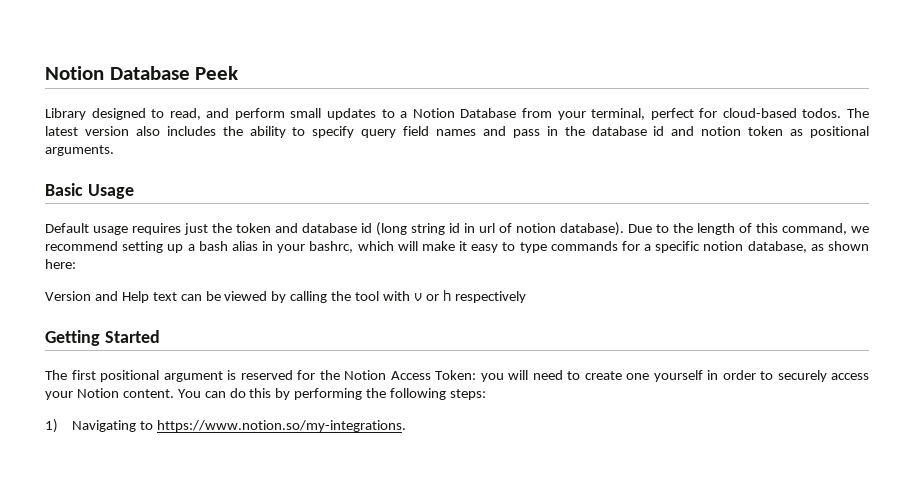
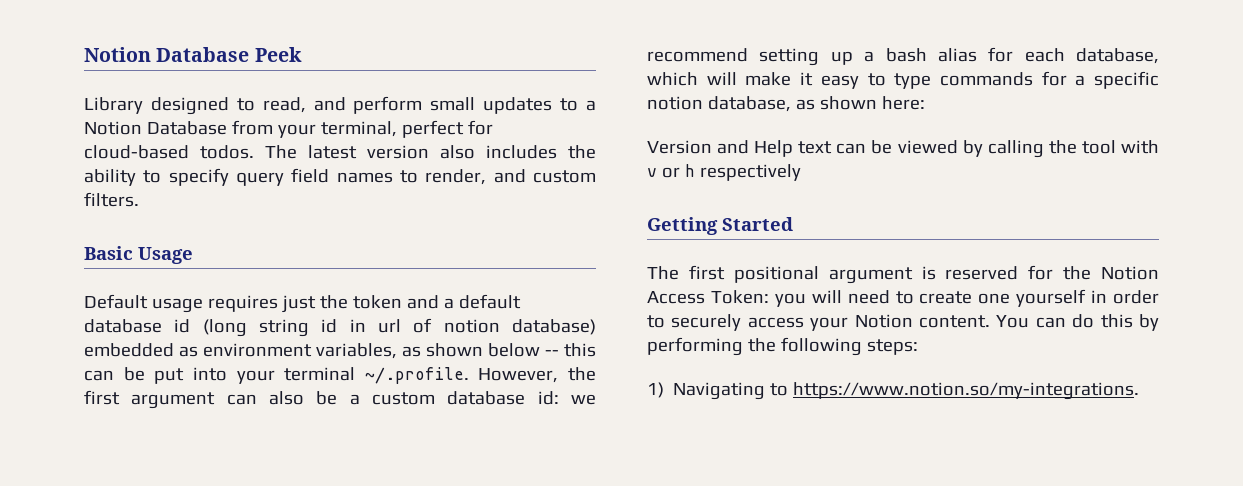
[482,126,870,138] [45,145,114,156] and pass in the database id and notion token as positional arguments. -> [400,169,596,185] [84,192,139,207] to render, and custom filters.
(298, 228) none -> [443,294,521,309] a default
[560,222,847,236] database). Due to the length of this command, -> [511,319,596,335] [84,343,596,359] [84,367,596,384] [84,390,559,409] database) embedded as environment variables, as shown below -- this can be put into your terminal ~/.profile. However, the first argument can also be a custom database id:
[262,241,354,253] in your bashrc, -> [988,47,1159,64] for each database,

